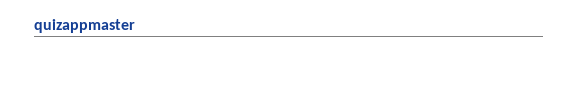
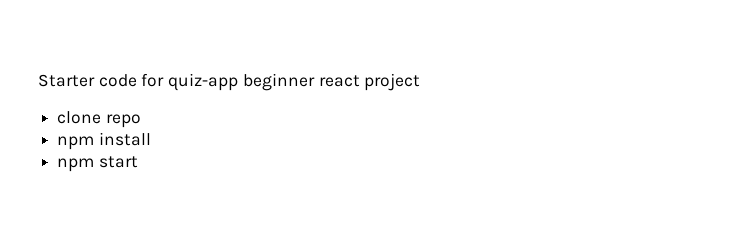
[34,19,135,33] quizappmaster -> [38,73,421,91] [57,111,141,128] [57,132,151,150] [57,156,138,172] Starter code for quiz-app beginner react project // clone repo // npm install // npm start

